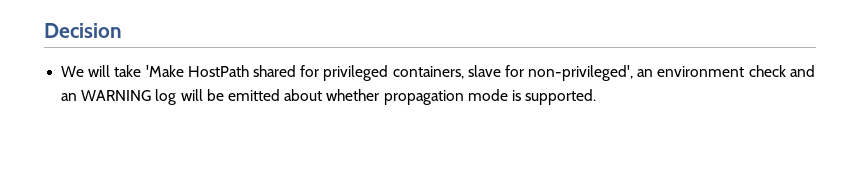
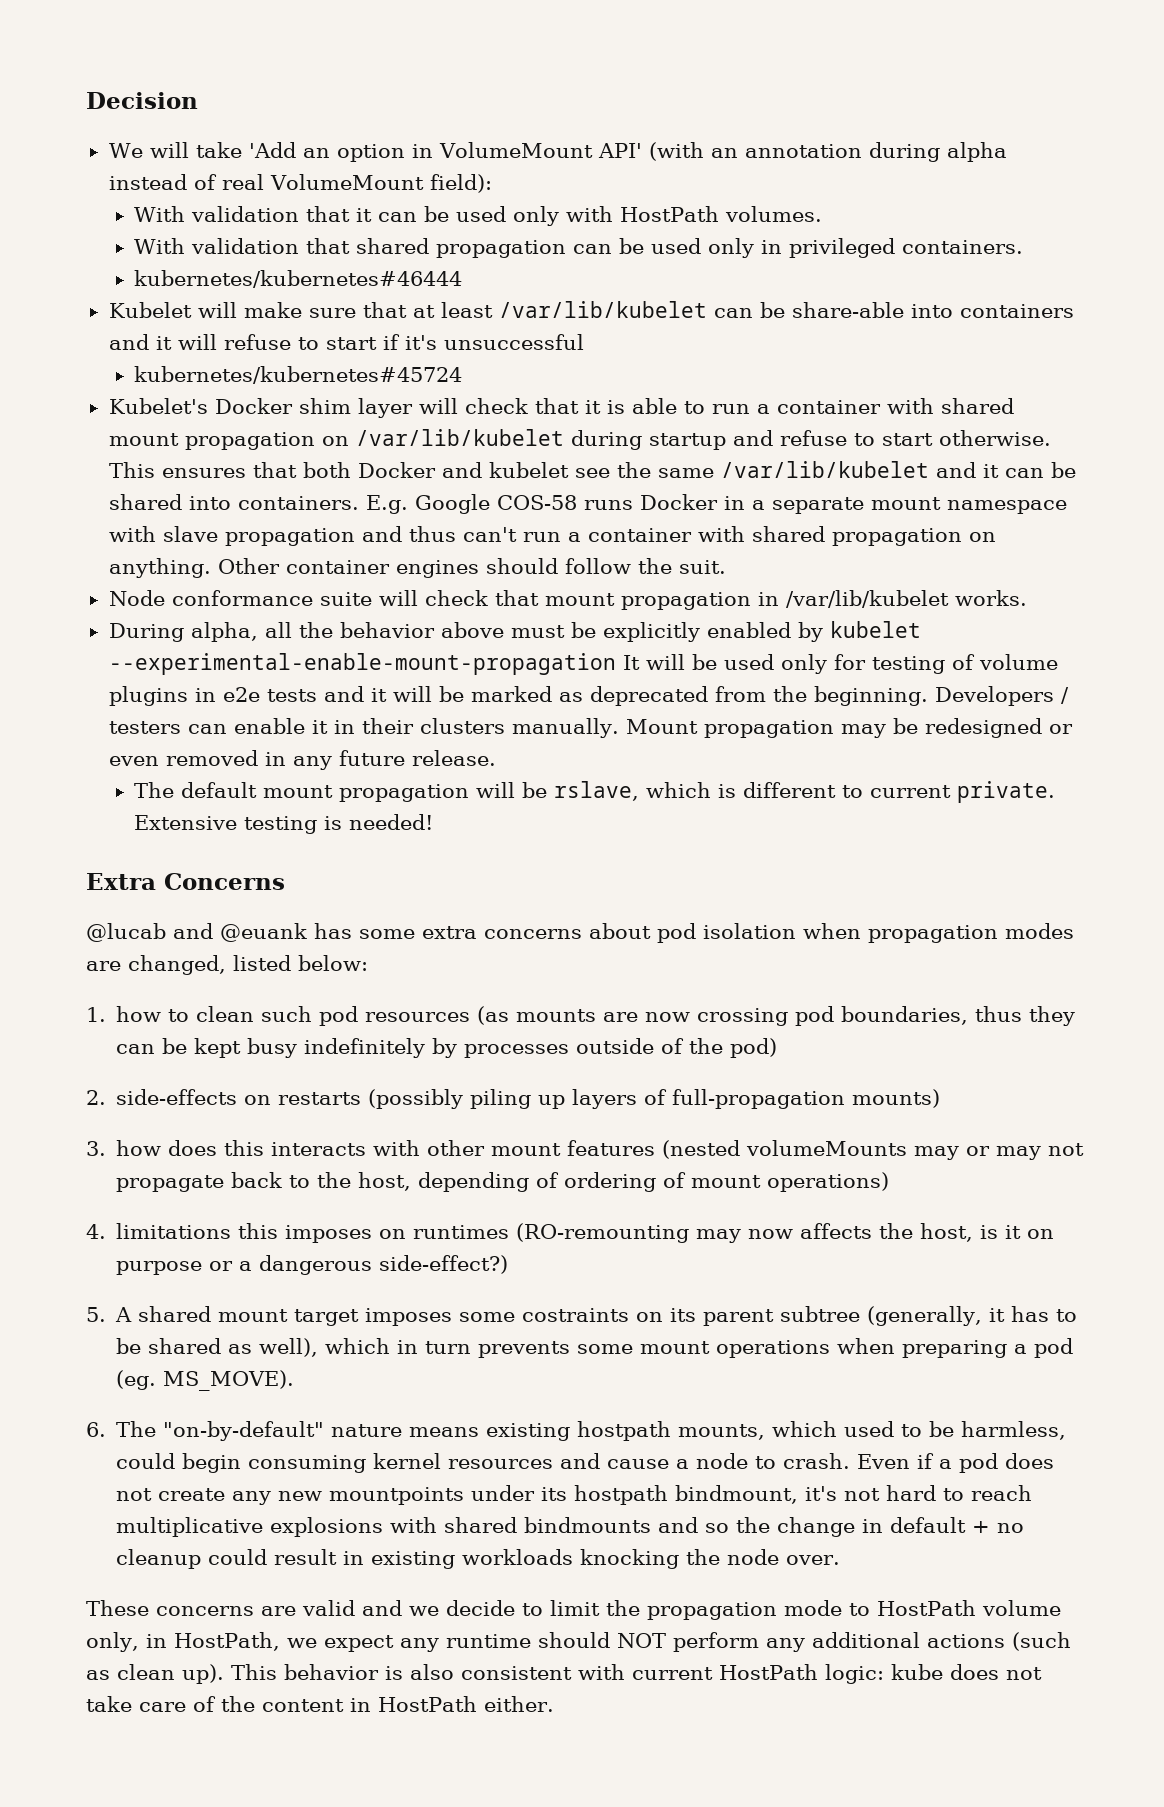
[145,65,815,81] [61,89,597,105] 'Make HostPath shared for privileged containers, slave for non-privileged', an environment check and an WARNING log will be emitted about whether propagation mode is supported. -> [248,142,1007,162] [108,174,492,193] [134,206,823,226] [134,238,1024,258] [134,270,463,288] [108,301,1074,318] [108,334,584,350] [134,366,463,384] [108,398,1014,418] [108,429,1051,450] [108,461,1076,478] [108,494,1067,514] [108,526,996,546] [108,558,726,578] [108,590,1027,610] [108,621,921,642] [108,653,1058,675] [108,686,1069,706] [108,718,1073,738] [108,750,496,770] [134,781,1056,803] [134,814,434,834] [86,873,285,890] [86,923,1074,943] [86,955,368,975] [86,1006,1076,1026] [116,1038,778,1058] [86,1089,941,1109] [86,1140,1085,1160] [116,1172,890,1192] [86,1223,1055,1243] [116,1255,509,1275] [86,1306,1078,1326] [116,1338,1074,1358] [116,1370,295,1391] [86,1421,1067,1441] [116,1453,1055,1473] [116,1485,1033,1505] [116,1517,1025,1537] [116,1549,841,1569] [86,1600,1061,1620] [86,1632,1071,1652] [86,1664,1042,1684] [86,1696,554,1712] 'Add an option in VolumeMount API' (with an annotation during alpha instead of real VolumeMount field): // With validation that it can be used only with HostPath volumes. // With validation that shared propagation can be used only in privileged containers. // kubernetes/kubernetes#46444 // Kubelet will make sure that at least /var/lib/kubelet can be share-able into containers and it will refuse to start if it's unsuccessful // kubernetes/kubernetes#45724 // Kubelet's Docker shim layer will check that it is able to run a container with shared mount propagation on /var/lib/kubelet during startup and refuse to start otherwise. This ensures that both Docker and kubelet see the same /var/lib/kubelet and it can be shared into containers. E.g. Google COS-58 runs Docker in a separate mount namespace with slave propagation and thus can't run a container with shared propagation on anything. Other container engines should follow the suit. // Node conformance suite will check that mount propagation in /var/lib/kubelet works. // During alpha, all the behavior above must be explicitly enabled by kubelet --experimental-enable-mount-propagation It will be used only for testing of volume plugins in e2e tests and it will be marked as deprecated from the beginning. Developers / testers can enable it in their clusters manually. Mount propagation may be redesigned or even removed in any future release. // The default mount propagation will be rslave, which is different to current private. Extensive testing is needed! // Extra Concerns // @lucab and @euank has some extra concerns about pod isolation when propagation modes are changed, listed below: // 1. how to clean such pod resources (as mounts are now crossing pod boundaries, thus they can be kept busy indefinitely by processes outside of the pod) // 2. side-effects on restarts (possibly piling up layers of full-propagation mounts) // 3. how does this interacts with other mount features (nested volumeMounts may or may not propagate back to the host, depending of ordering of mount operations) // 4. limitations this imposes on runtimes (RO-remounting may now affects the host, is it on purpose or a dangerous side-effect?) // 5. A shared mount target imposes some costraints on its parent subtree (generally, it has to be shared as well), which in turn prevents some mount operations when preparing a pod (eg. MS_MOVE). // 6. The "on-by-default" nature means existing hostpath mounts, which used to be harmless, could begin consuming kernel resources and cause a node to crash. Even if a pod does not create any new mountpoints under its hostpath bindmount, it's not hard to reach multiplicative explosions with shared bindmounts and so the change in default + no cleanup could result in existing workloads knocking the node over. // These concerns are valid and we decide to limit the propagation mode to HostPath volume only, in HostPath, we expect any runtime should NOT perform any additional actions (such as clean up). This behavior is also consistent with current HostPath logic: kube does not take care of the content in HostPath either.

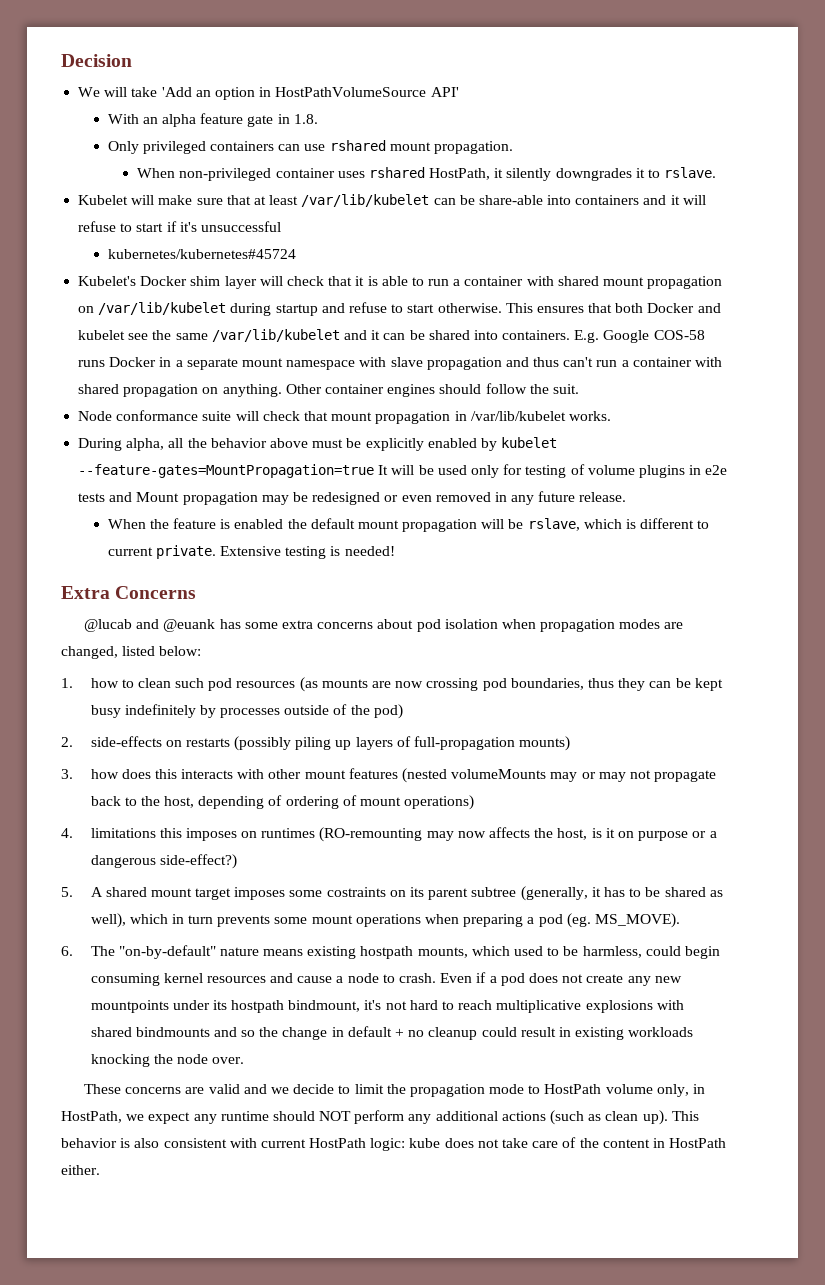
[438,142,593,158] VolumeMount -> [275,87,427,97] HostPathVolumeSource
[648,142,1007,162] [108,174,492,193] [134,206,823,226] [134,238,1024,258] [134,270,463,288] (with an annotation during alpha instead of real VolumeMount field): // With validation that it can be used only with HostPath volumes. // With validation that shared propagation can be used only in privileged containers. // kubernetes/kubernetes#46444 -> [107,113,318,127] [107,140,513,154] [137,167,717,181] // With an alpha feature gate in 1.8. // Only privileged containers can use rshared mount propagation. // When non-privileged container uses rshared HostPath, it silently downgrades it to rslave.
[108,653,616,675] --experimental-enable-mount-propagation -> [78,464,375,478] --feature-gates=MountPropagation=true
[370,686,1069,706] [108,718,619,738] it will be marked as deprecated from the beginning. Developers / testers can enable it in their clusters manually. -> (133, 497) none
[134,782,175,798] The -> [107,518,307,529] When the feature is enabled the

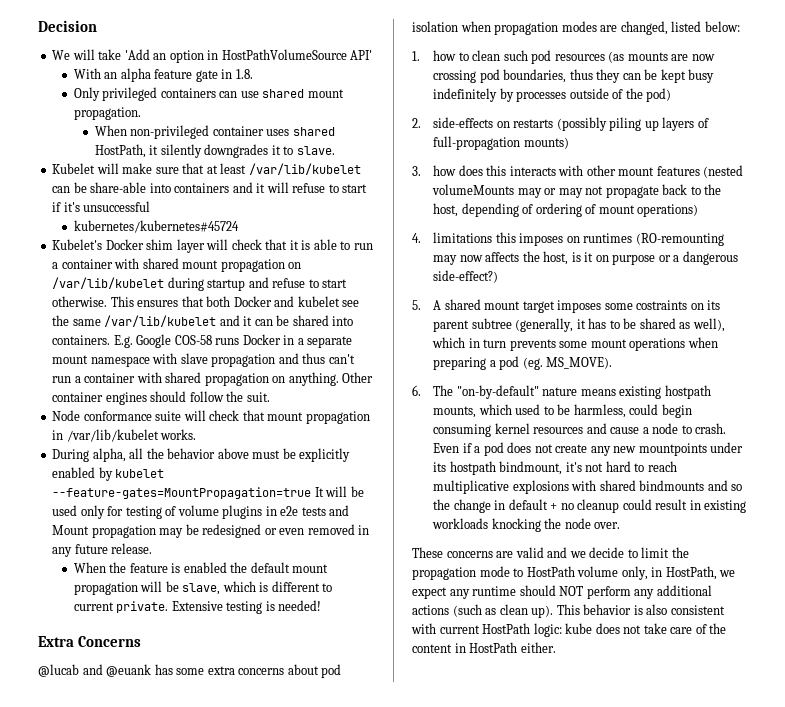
[329,140,386,151] rshared -> [262,89,305,98] shared
[368,167,425,178] rshared -> [292,127,335,136] shared
[664,167,717,178] rslave. -> [296,146,335,155] slave.
[527,518,580,531] rslave, -> [182,583,221,595] slave,

